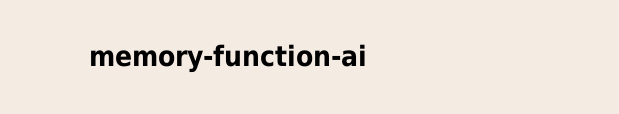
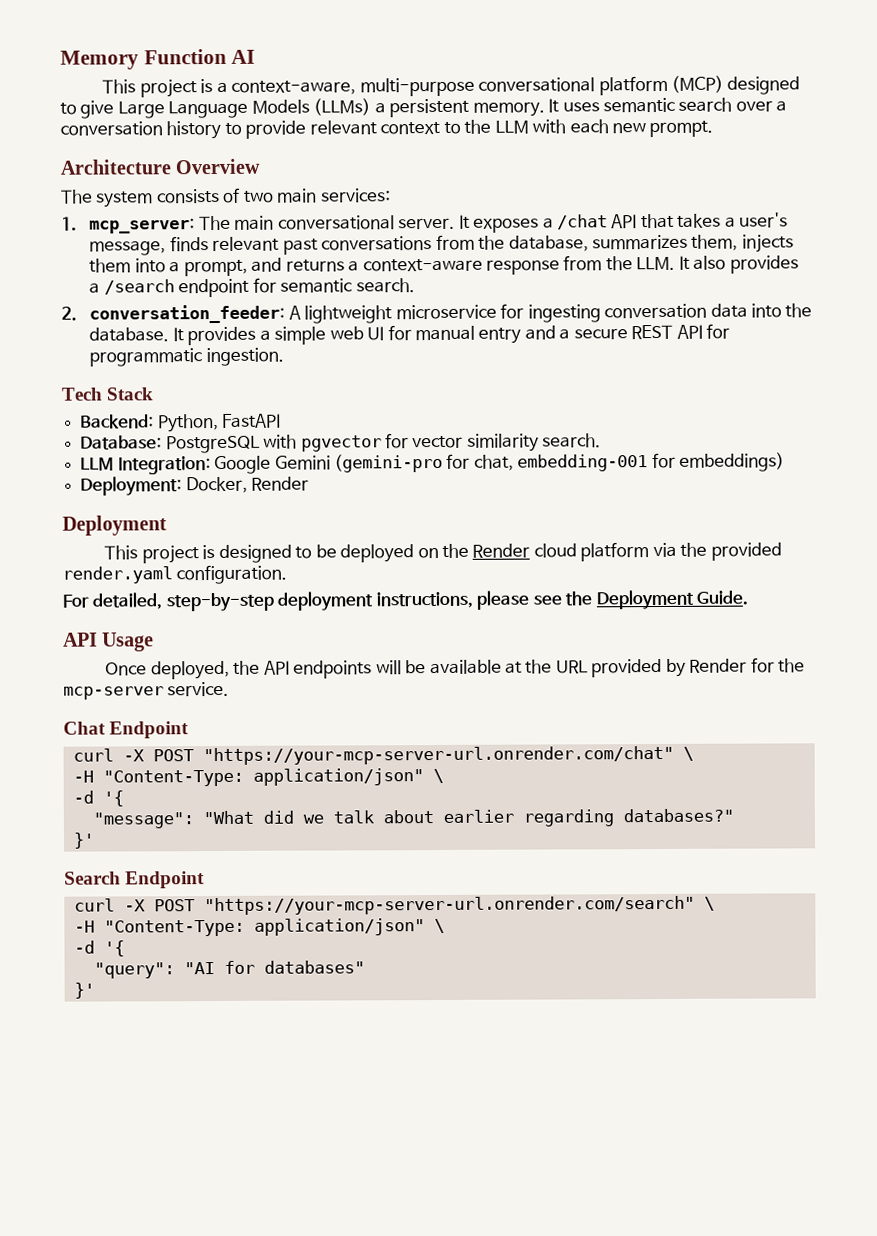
[89,44,367,73] memory-function-ai -> [60,48,256,70] [102,75,801,98] [60,97,788,119] [60,119,714,140] [60,158,261,175] [61,187,391,208] [61,212,789,234] [89,234,794,256] [89,255,799,277] [89,277,415,298] [61,303,813,324] [89,323,731,346] [89,347,284,367] [61,387,155,401] [80,413,282,433] [80,433,602,454] [80,452,786,475] [80,476,310,496] [62,515,167,536] [104,542,782,564] [62,564,288,585] [62,589,749,612] [63,632,155,652] [105,657,806,680] [63,681,230,700] [63,721,190,739] [72,745,694,766] [72,768,444,787] [72,790,124,807] [92,808,734,829] [72,832,95,849] [64,871,206,889] [73,895,715,916] [73,918,445,937] [73,940,125,957] [93,960,365,979] [73,982,95,999] Memory Function AI // This project is a context-aware, multi-purpose conversational platform (MCP) designed to give Large Language Models (LLMs) a persistent memory. It uses semantic search over a conversation history to provide relevant context to the LLM with each new prompt. // Architecture Overview // The system consists of two main services: // 1. mcp_server: The main conversational server. It exposes a /chat API that takes a user's message, finds relevant past conversations from the database, summarizes them, injects them into a prompt, and returns a context-aware response from the LLM. It also provides a /search endpoint for semantic search. // 2. conversation_feeder: A lightweight microservice for ingesting conversation data into the database. It provides a simple web UI for manual entry and a secure REST API for programmatic ingestion. // Tech Stack // Backend: Python, FastAPI // Database: PostgreSQL with pgvector for vector similarity search. // LLM Integration: Google Gemini (gemini-pro for chat, embedding-001 for embeddings) // Deployment: Docker, Render // Deployment // This project is designed to be deployed on the Render cloud platform via the provided render.yaml configuration. // For detailed, step-by-step deployment instructions, please see the Deployment Guide. // API Usage // Once deployed, the API endpoints will be available at the URL provided by Render for the mcp-server service. // Chat Endpoint // curl -X POST "https://your-mcp-server-url.onrender.com/chat" \ // -H "Content-Type: application/json" \ // -d '{ // "message": "What did we talk about earlier regarding databases?" // }' // Search Endpoint // curl -X POST "https://your-mcp-server-url.onrender.com/search" \ // -H "Content-Type: application/json" \ // -d '{ // "query": "AI for databases" // }'

